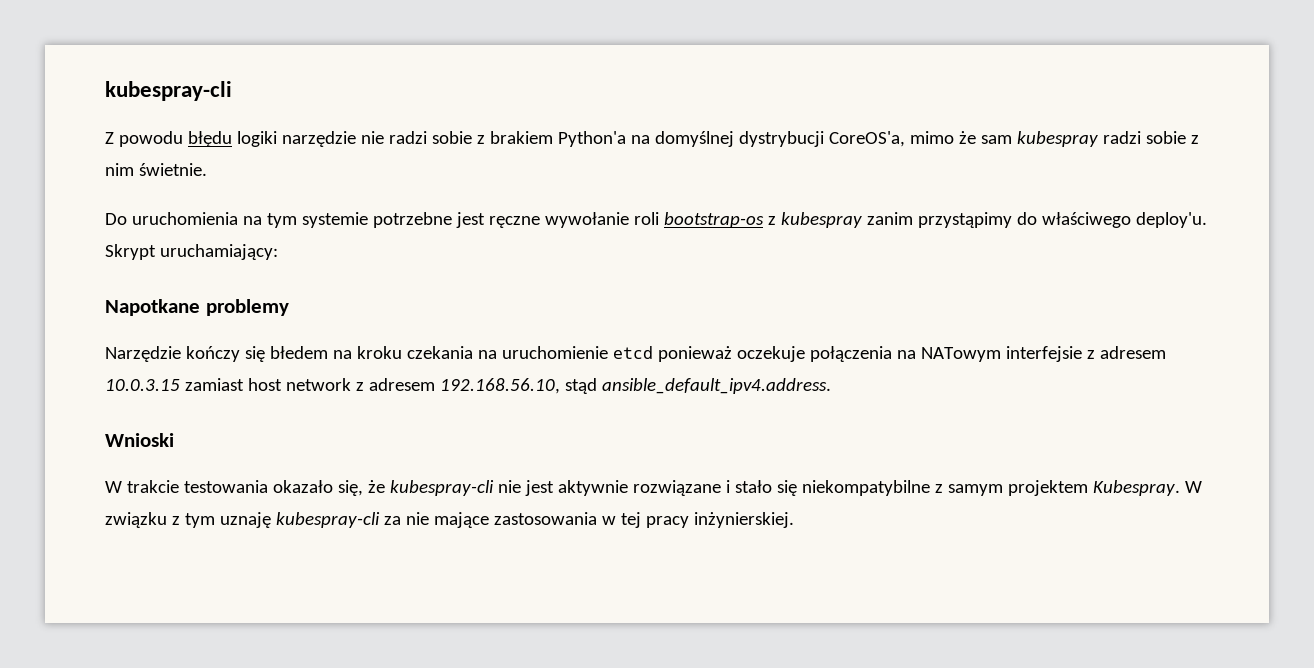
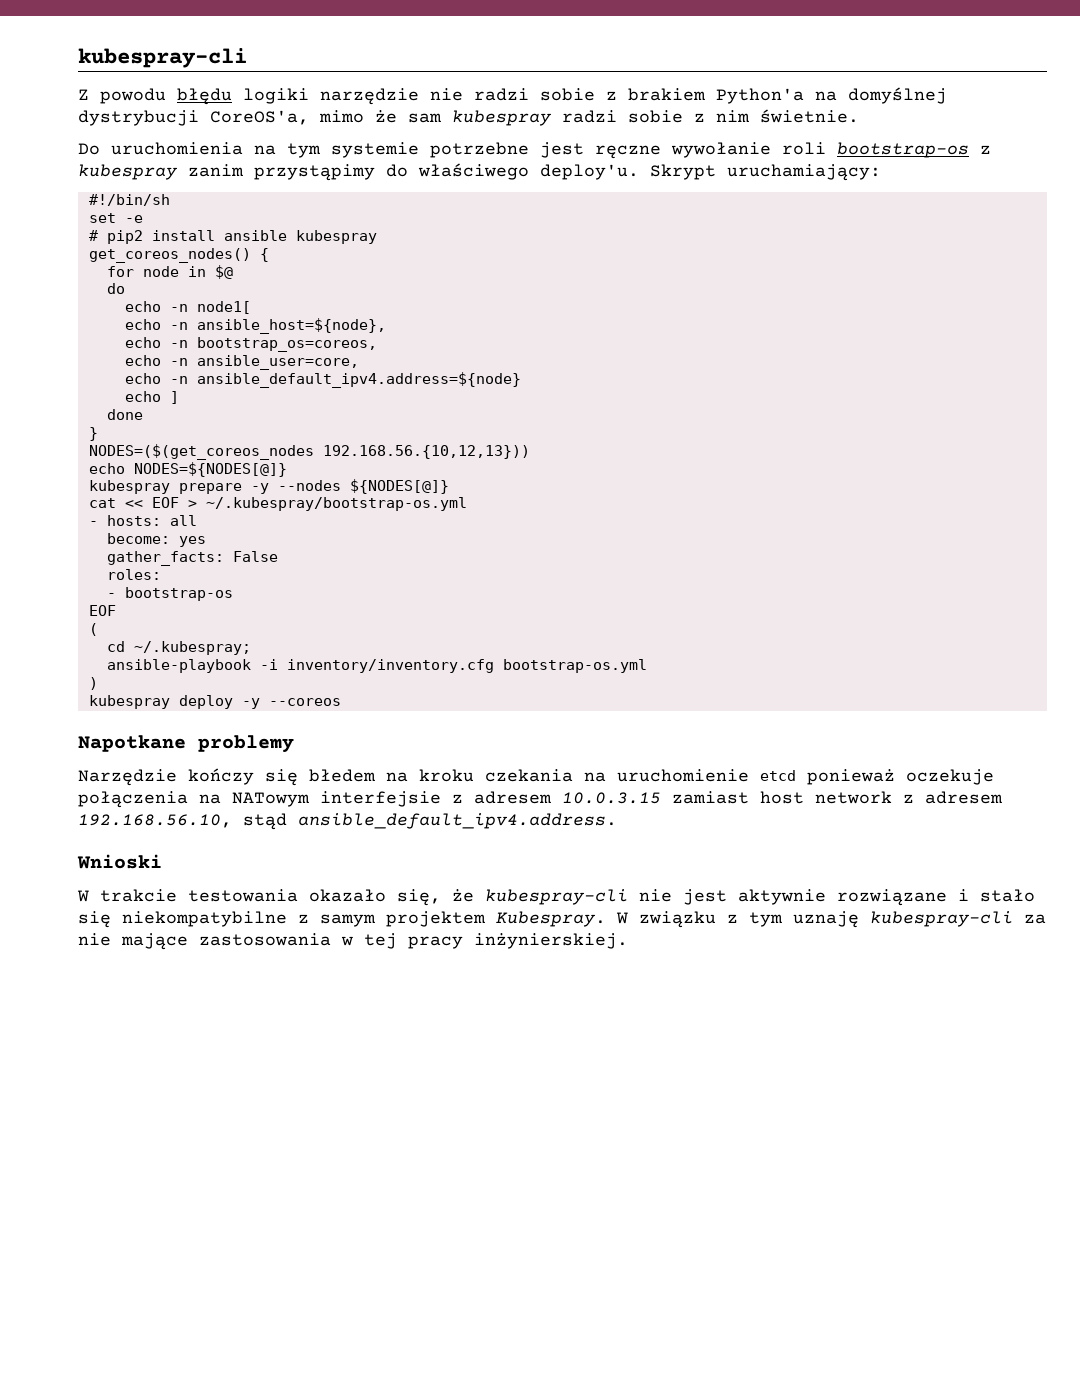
(278, 252) none -> [88,194,170,206] [88,213,143,223] [88,230,377,244] [88,248,269,263] [106,265,233,279] [106,283,125,294] [124,301,251,314] [124,318,386,334] [124,337,377,352] [124,355,359,370] [124,372,521,388] [124,391,179,404] [106,409,143,420] [88,427,98,441] [88,444,530,460] [88,462,287,477] [88,479,449,494] [88,497,467,511] [88,515,197,526] [106,533,206,547] [106,551,278,566] [106,569,161,580] [106,587,233,601] [88,605,116,616] [88,623,98,636] [106,641,251,655] [106,659,647,673] [88,677,98,690] [88,695,341,709] // #!/bin/sh // set -e // # pip2 install ansible kubespray // get_coreos_nodes() { // for node in $@ // do // echo -n node1[ // echo -n ansible_host=${node}, // echo -n bootstrap_os=coreos, // echo -n ansible_user=core, // echo -n ansible_default_ipv4.address=${node} // echo ] // done // } // NODES=($(get_coreos_nodes 192.168.56.{10,12,13})) // echo NODES=${NODES[@]} // kubespray prepare -y --nodes ${NODES[@]} // cat << EOF > ~/.kubespray/bootstrap-os.yml // - hosts: all // become: yes // gather_facts: False // roles: // - bootstrap-os // EOF // ( // cd ~/.kubespray; // ansible-playbook -i inventory/inventory.cfg bootstrap-os.yml // ) // kubespray deploy -y --coreos

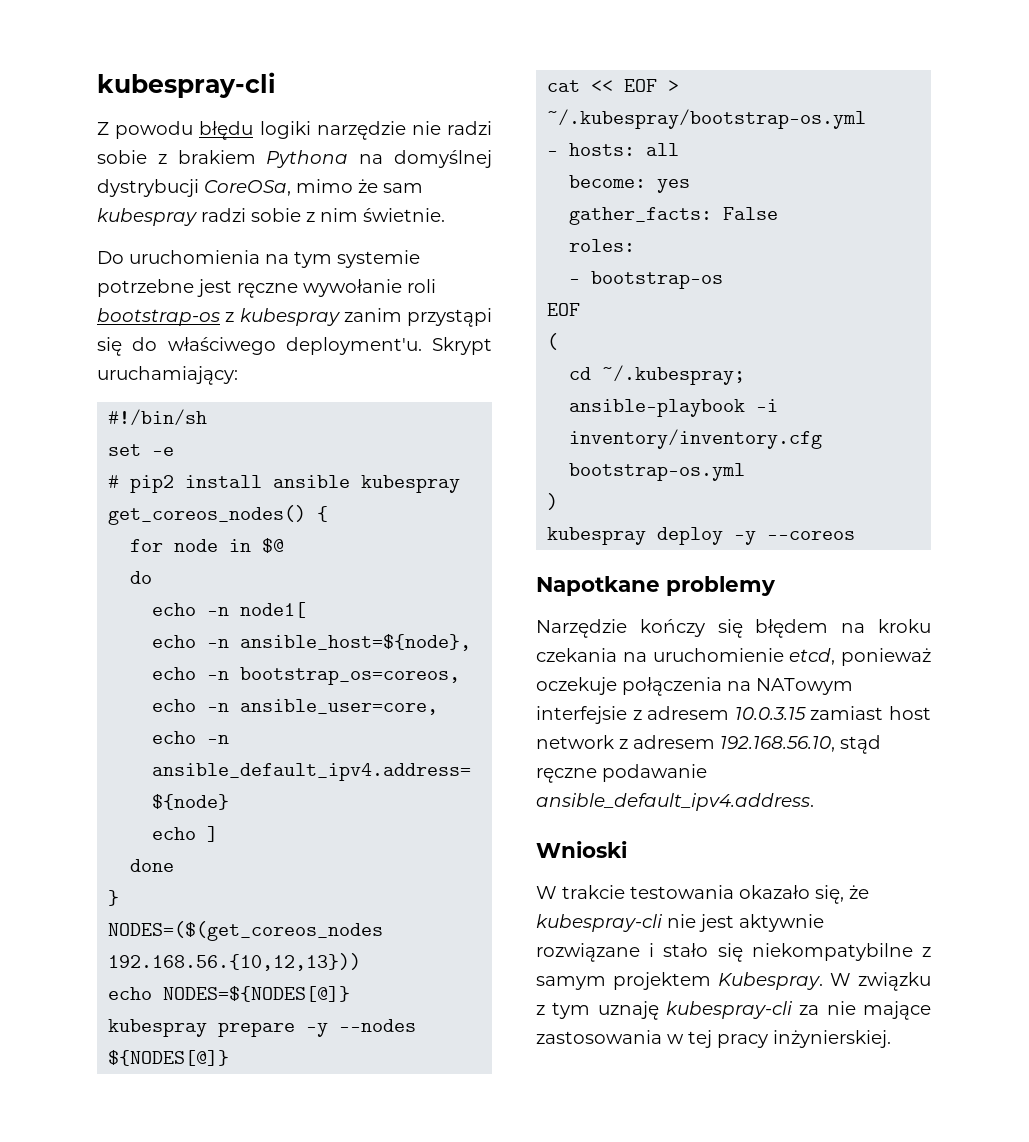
[716,88,804,104] Python'a -> [266,150,349,168] Pythona
[210,110,309,125] CoreOS'a, -> [204,180,291,196] CoreOSa,
[254,164,375,181] przystąpimy -> [407,308,492,327] [97,337,122,356] przystąpi się
[540,164,639,180] deploy'u. -> [285,337,422,355] deployment'u.
[309,769,376,782] błedem -> [755,619,829,638] błędem
[760,770,796,781] etcd -> [789,648,836,665] etcd,
(287, 821) none -> [536,764,707,783] ręczne podawanie

